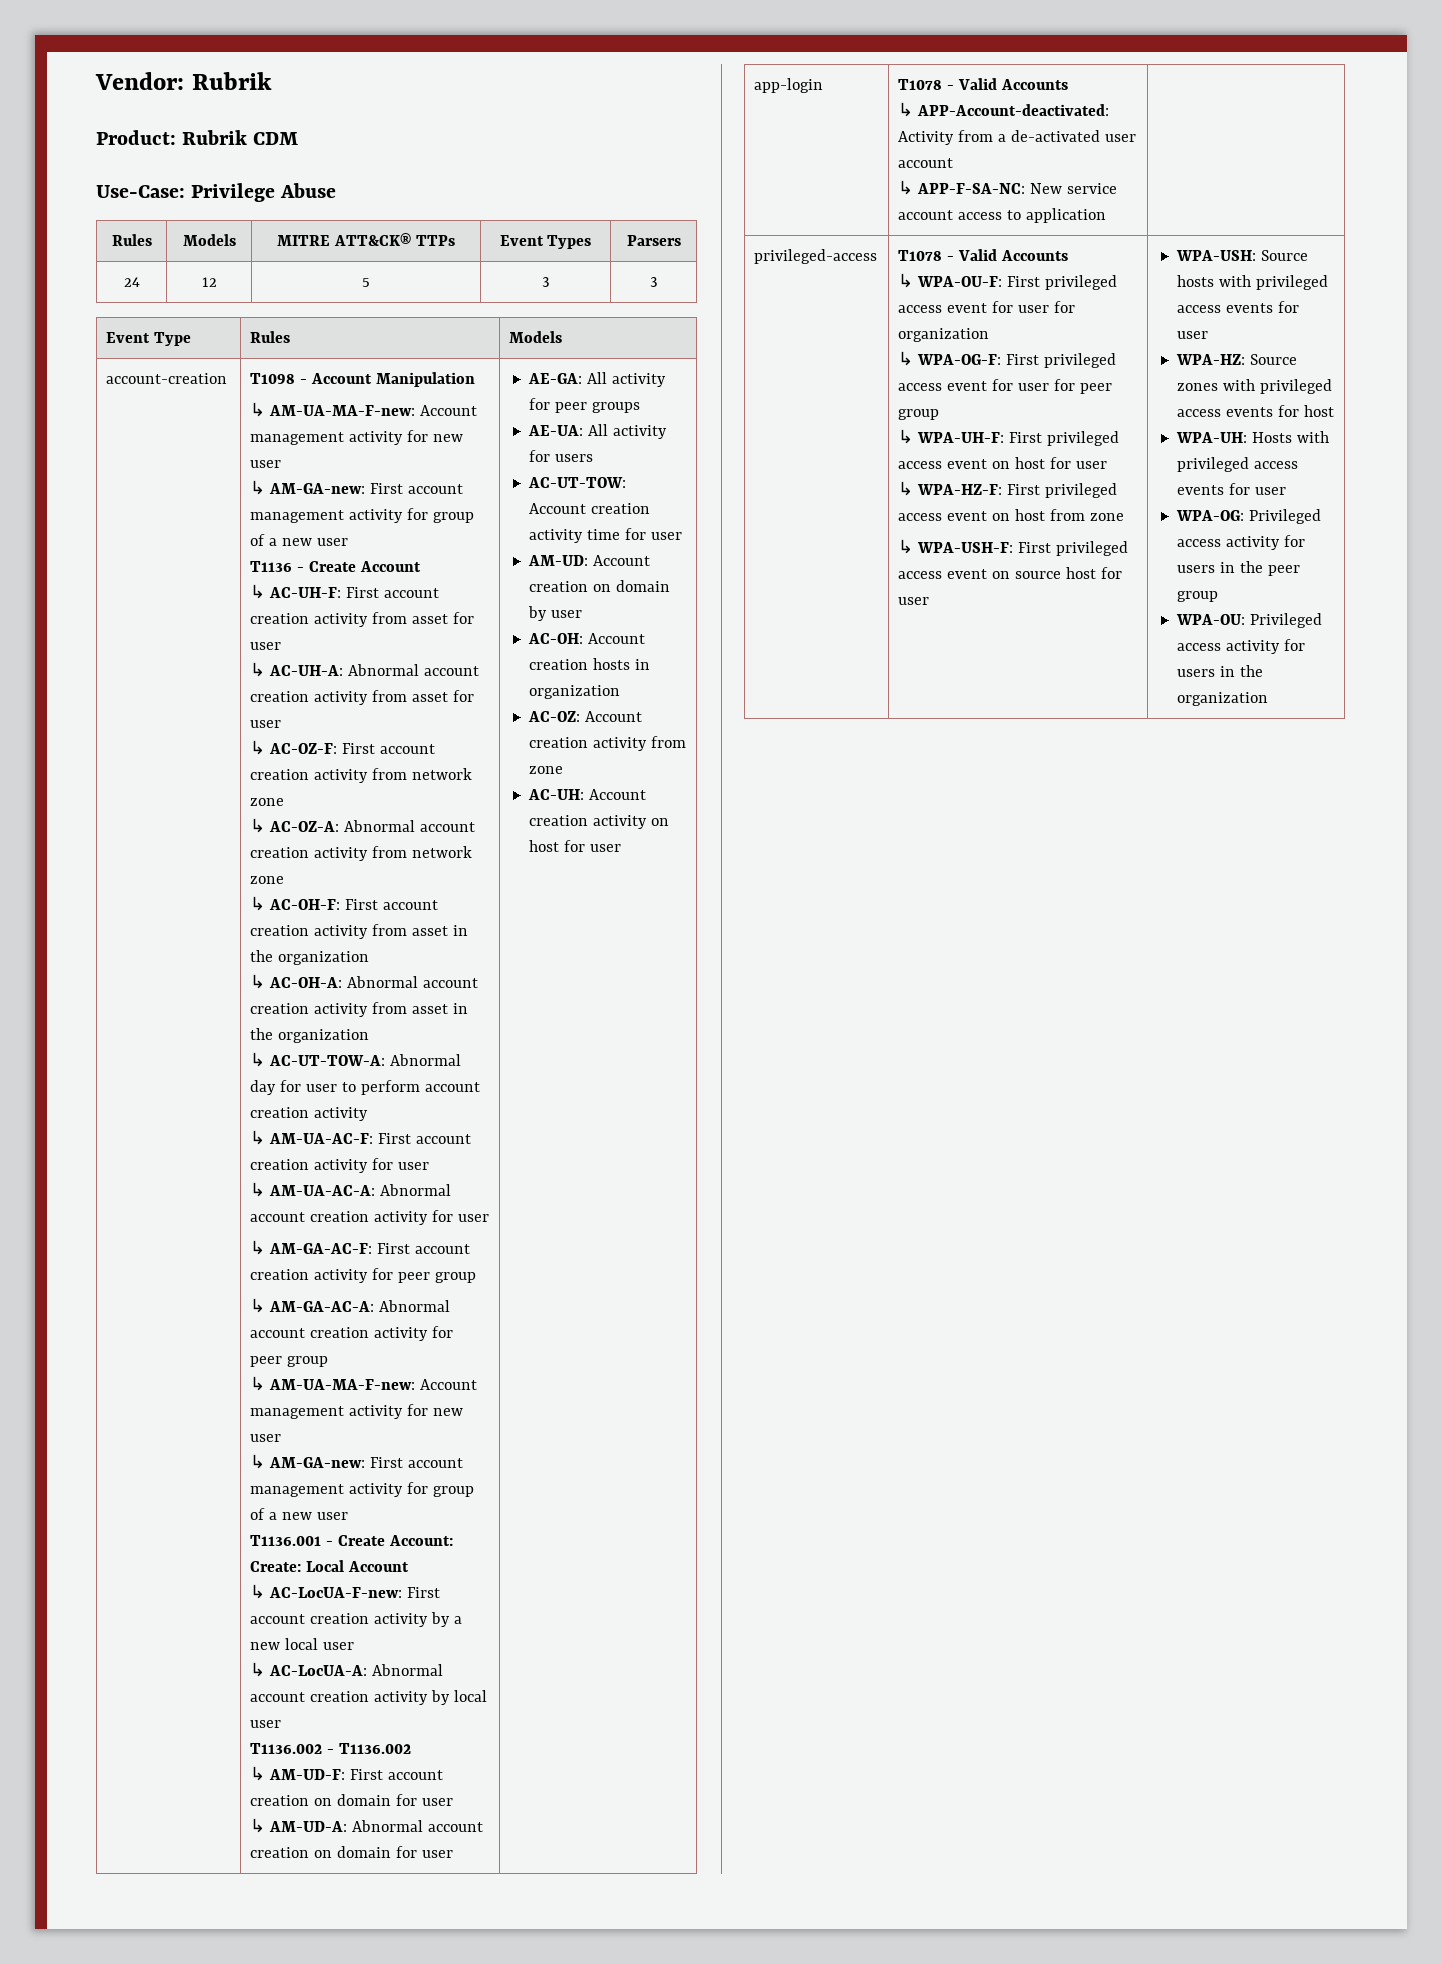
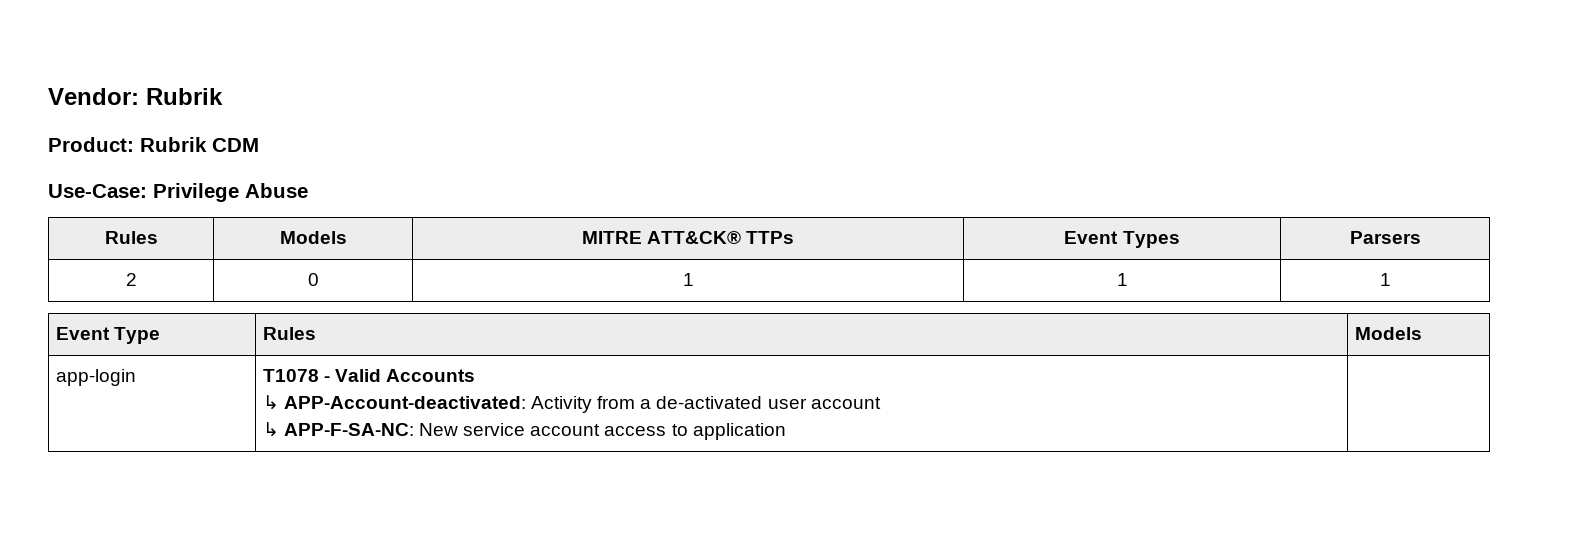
[123,277,140,287] [201,277,217,287] [362,278,370,287] [541,277,550,287] [649,277,658,287] 24 | 12 | 5 | 3 | 3 -> [125,273,137,286] [307,273,319,286] [682,273,694,286] [1116,273,1128,286] [1379,273,1391,286] 2 | 0 | 1 | 1 | 1
[106,373,228,384] [250,372,476,387] [250,402,478,417] [250,430,464,445] [250,460,282,468] [250,480,464,495] [250,508,475,523] [250,534,349,546] [250,561,422,572] [250,584,440,599] [250,612,474,627] [250,642,282,650] [250,662,480,677] [250,690,474,705] [250,720,282,728] [250,740,436,755] [250,768,473,783] [250,798,285,806] [250,818,476,833] [250,846,473,861] [250,876,285,884] [250,896,439,911] [250,924,468,939] [250,950,370,965] [250,974,479,989] [250,1002,468,1017] [250,1028,370,1043] [250,1052,462,1067] [250,1080,480,1095] [250,1107,369,1121] [250,1130,472,1145] [250,1158,430,1173] [250,1182,452,1197] [250,1210,489,1225] [250,1240,471,1255] [250,1268,476,1283] [250,1298,451,1313] [250,1326,454,1341] [250,1356,329,1367] [250,1376,478,1391] [250,1404,464,1419] [250,1434,282,1442] [250,1454,464,1469] [250,1482,475,1497] [250,1508,349,1520] [250,1535,454,1546] [250,1560,410,1572] [250,1584,441,1599] [250,1612,462,1627] [250,1638,355,1650] [250,1662,444,1677] [250,1690,487,1705] [250,1720,282,1728] [250,1743,412,1754] [250,1766,444,1781] [250,1794,453,1806] [250,1818,484,1833] [250,1846,453,1858] [528,372,666,387] [529,398,640,413] [528,424,667,439] [529,450,594,462] [528,477,627,488] [529,503,651,514] [529,528,682,543] [528,555,651,566] [529,580,670,592] [528,606,583,621] [528,633,646,644] [529,658,650,670] [529,685,621,699] [528,711,643,722] [529,736,686,751] [529,766,564,774] [528,789,647,800] [529,815,669,829] [529,840,621,852] // account-creation | T1098 - Account Manipulation // ↳ AM-UA-MA-F-new: Account management activity for new user // ↳ AM-GA-new: First account management activity for group of a new user // T1136 - Create Account // ↳ AC-UH-F: First account creation activity from asset for user // ↳ AC-UH-A: Abnormal account creation activity from asset for user // ↳ AC-OZ-F: First account creation activity from network zone // ↳ AC-OZ-A: Abnormal account creation activity from network zone // ↳ AC-OH-F: First account creation activity from asset in the organization // ↳ AC-OH-A: Abnormal account creation activity from asset in the organization // ↳ AC-UT-TOW-A: Abnormal day for user to perform account creation activity // ↳ AM-UA-AC-F: First account creation activity for user // ↳ AM-UA-AC-A: Abnormal account creation activity for user // ↳ AM-GA-AC-F: First account creation activity for peer group // ↳ AM-GA-AC-A: Abnormal account creation activity for peer group // ↳ AM-UA-MA-F-new: Account management activity for new user // ↳ AM-GA-new: First account management activity for group of a new user // T1136.001 - Create Account: Create: Local Account // ↳ AC-LocUA-F-new: First account creation activity by a new local user // ↳ AC-LocUA-A: Abnormal account creation activity by local user // T1136.002 - T1136.002 // ↳ AM-UD-F: First account creation on domain for user // ↳ AM-UD-A: Abnormal account creation on domain for user | AE-GA: All activity for peer groups // AE-UA: All activity for users // AC-UT-TOW: Account creation activity time for user // AM-UD: Account creation on domain by user // AC-OH: Account creation hosts in organization // AC-OZ: Account creation activity from zone // AC-UH: Account creation activity on host for user -> (1422, 333) none
[754,249,878,264] [898,249,1069,261] [898,273,1118,290] [898,301,1075,313] [898,328,990,342] [898,351,1117,368] [898,379,1112,394] [898,409,940,420] [898,429,1120,446] [898,457,1107,469] [898,481,1118,498] [898,509,1124,521] [898,539,1129,556] [898,567,1122,579] [898,597,930,605] [1176,250,1309,261] [1177,275,1328,290] [1177,301,1299,313] [1177,331,1209,339] [1176,354,1298,365] [1177,379,1332,394] [1177,405,1334,417] [1176,431,1329,443] [1177,457,1299,472] [1177,483,1286,495] [1176,509,1322,524] [1177,535,1305,550] [1177,561,1300,576] [1177,591,1219,602] [1176,613,1323,628] [1177,639,1305,654] [1177,665,1263,677] [1177,692,1269,706] // privileged-access | T1078 - Valid Accounts // ↳ WPA-OU-F: First privileged access event for user for organization // ↳ WPA-OG-F: First privileged access event for user for peer group // ↳ WPA-UH-F: First privileged access event on host for user // ↳ WPA-HZ-F: First privileged access event on host from zone // ↳ WPA-USH-F: First privileged access event on source host for user | WPA-USH: Source hosts with privileged access events for user // WPA-HZ: Source zones with privileged access events for host // WPA-UH: Hosts with privileged access events for user // WPA-OG: Privileged access activity for users in the peer group // WPA-OU: Privileged access activity for users in the organization -> (786, 431) none

